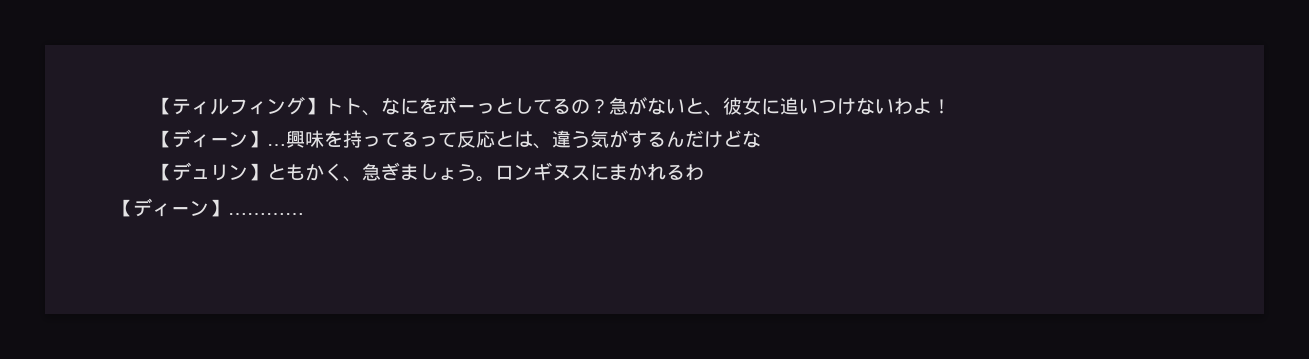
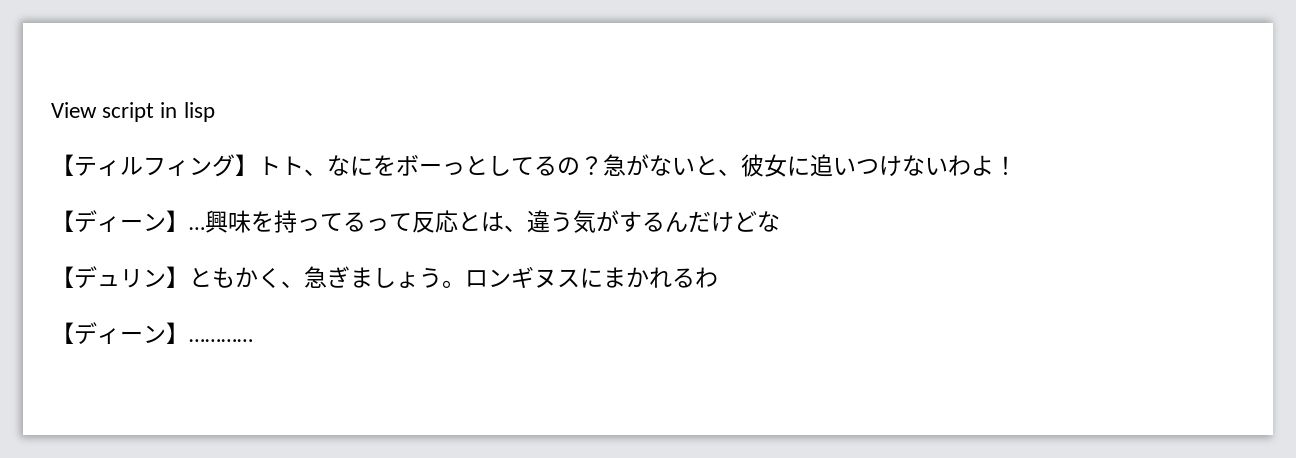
(153, 106) none -> [51,102,215,122] View script in lisp //

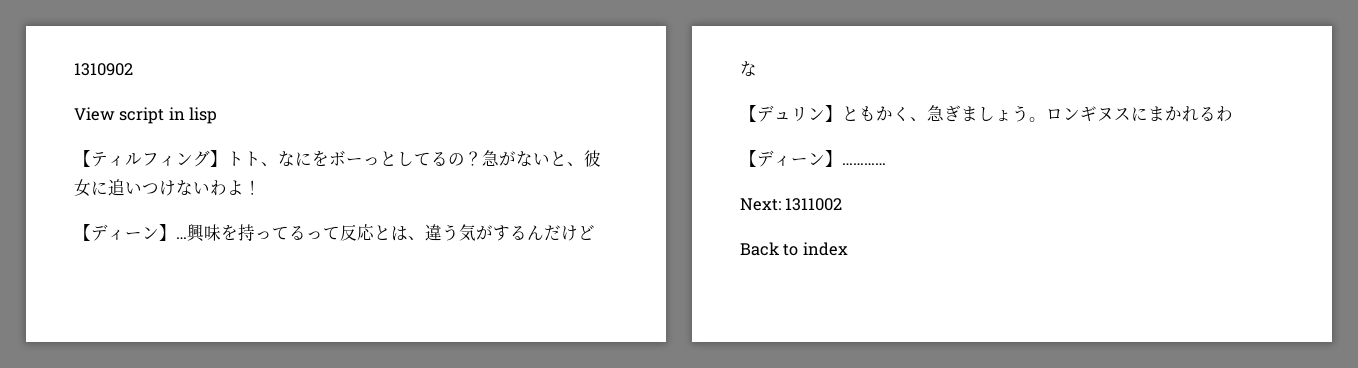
(51, 110) none -> [74,63,133,76] 1310902 //
(253, 340) none -> [740,198,843,211] [740,242,848,256] // Next: 1311002 // Back to index

